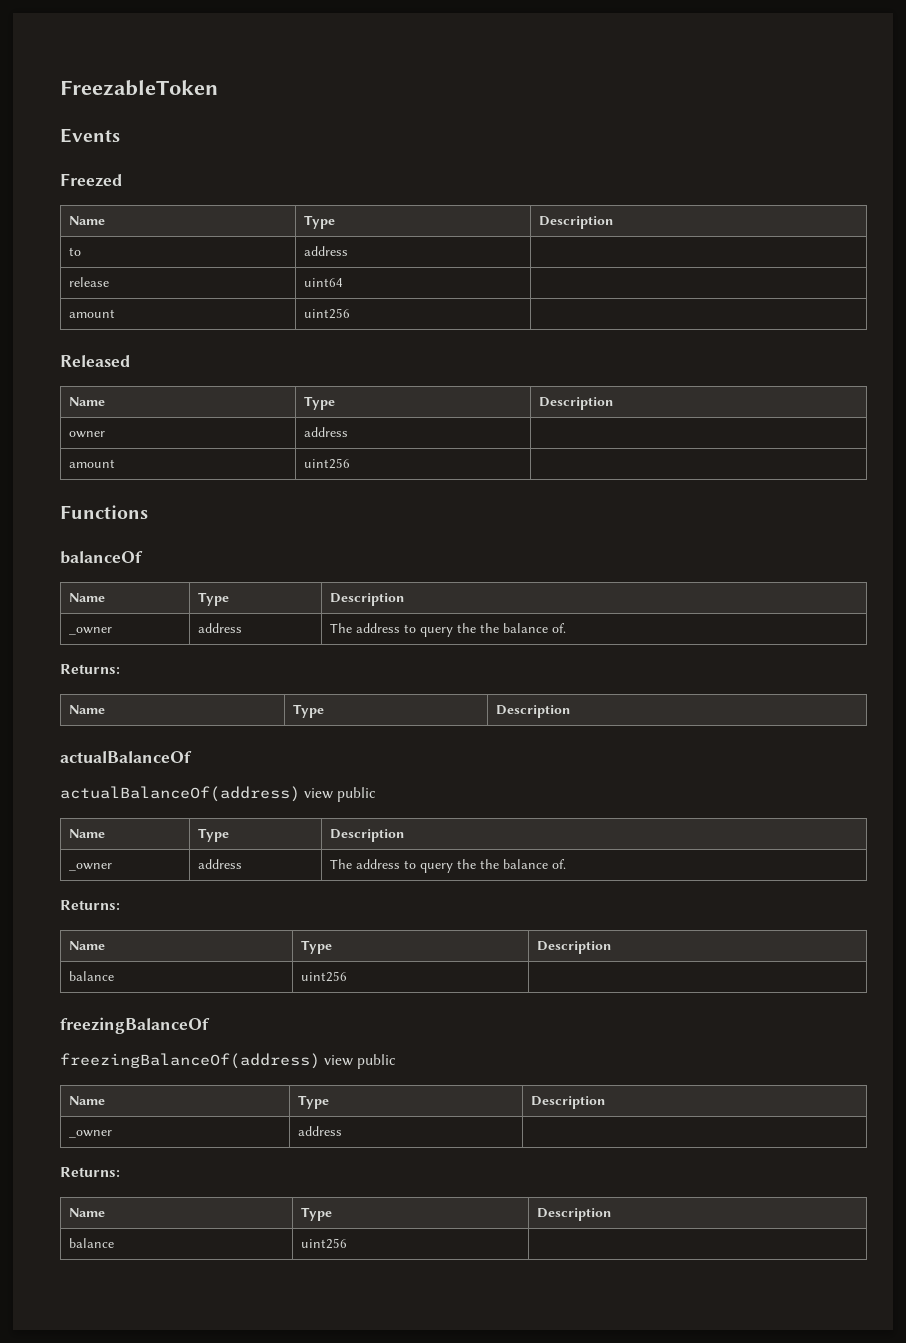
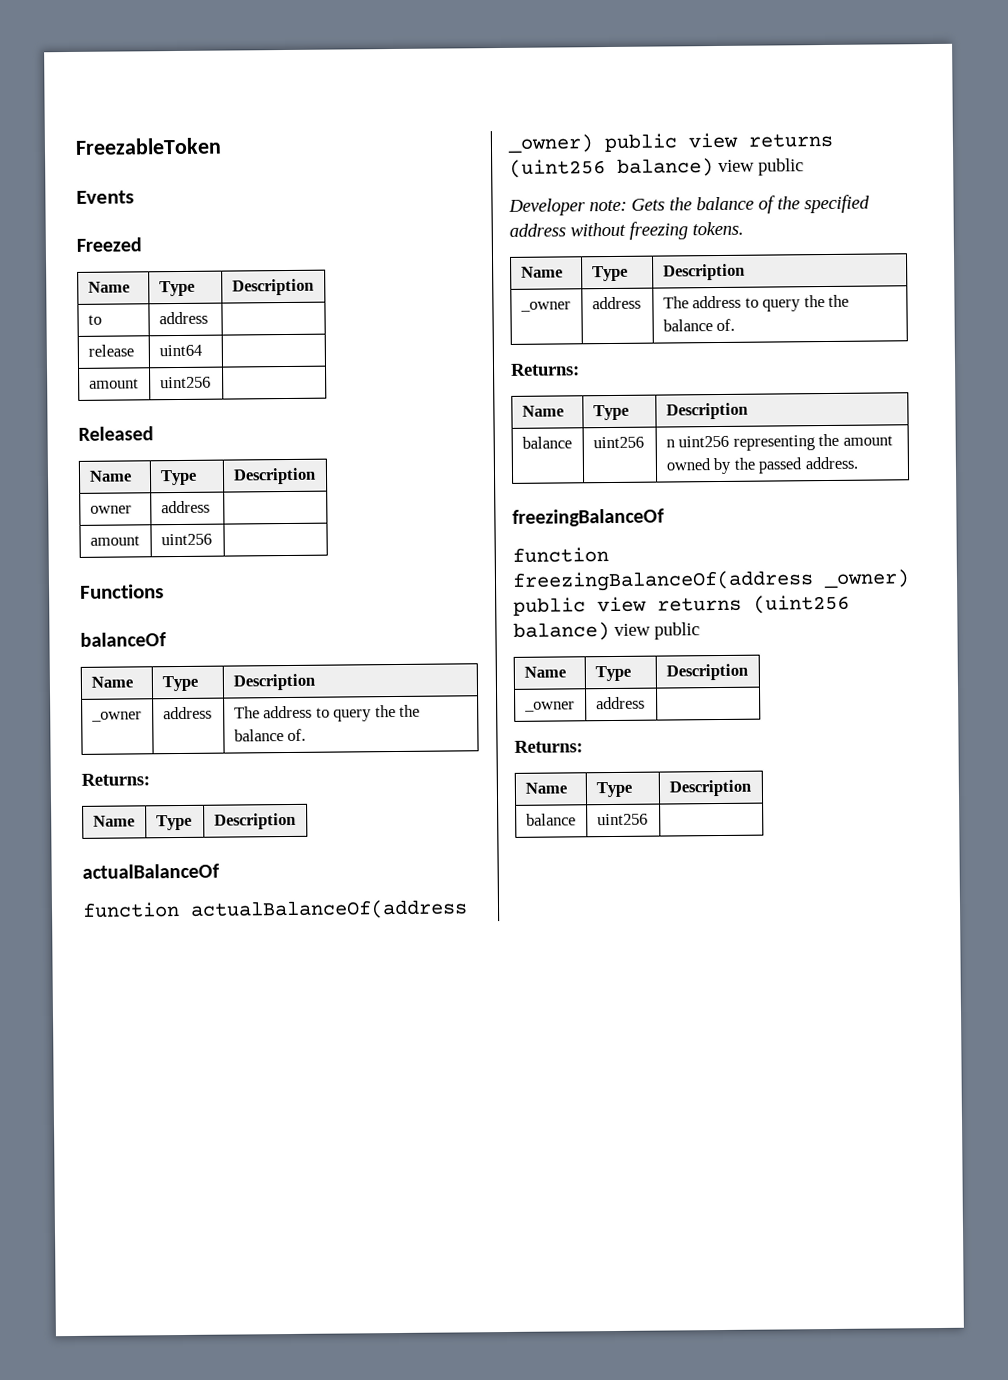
[60,786,377,802] actualBalanceOf(address) view public -> [82,899,468,920] [507,132,833,153] [509,158,804,178] [508,194,870,216] [509,221,744,240] function actualBalanceOf(address _owner) public view returns (uint256 balance) view public // Developer note: Gets the balance of the specified address without freezing tokens.
[60,1017,210,1034] [60,1053,320,1069] // freezingBalanceOf // freezingBalanceOf(address) -> [665,433,893,451] [665,456,858,475] [512,508,665,527] [512,547,609,563] [512,569,910,592] [513,594,850,616] [513,622,610,641] n uint256 representing the amount owned by the passed address. // freezingBalanceOf // function freezingBalanceOf(address _owner) public view returns (uint256 balance)

